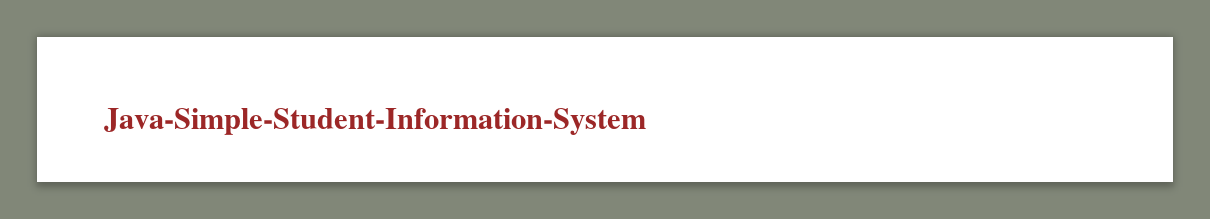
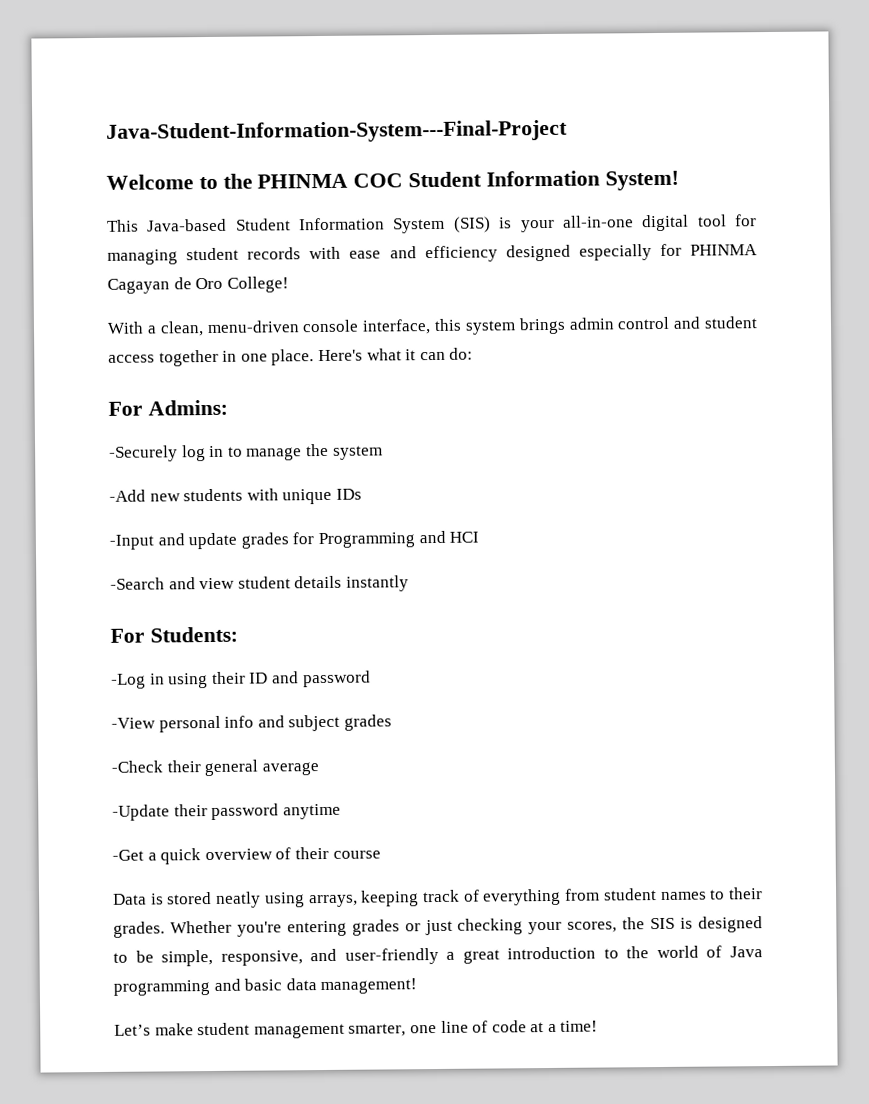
[104,108,646,135] Java-Simple-Student-Information-System -> [106,119,568,144] [106,170,679,191] [107,214,758,234] [107,243,759,265] [107,276,289,294] [107,316,758,337] [108,347,474,367] [108,399,228,416] [109,443,383,462] [109,488,362,505] [109,530,480,550] [110,575,409,592] [110,626,238,643] [111,670,371,689] [111,714,392,733] [111,759,319,777] [112,803,341,821] [112,846,381,865] [113,887,763,908] [113,916,763,938] [113,945,763,967] [113,978,418,996] [114,1020,599,1039] Java-Student-Information-System---Final-Project // Welcome to the PHINMA COC Student Information System! // This Java-based Student Information System (SIS) is your all-in-one digital tool for managing student records with ease and efficiency designed especially for PHINMA Cagayan de Oro College! // With a clean, menu-driven console interface, this system brings admin control and student access together in one place. Here's what it can do: // For Admins: // -Securely log in to manage the system // -Add new students with unique IDs // -Input and update grades for Programming and HCI // -Search and view student details instantly // For Students: // -Log in using their ID and password // -View personal info and subject grades // -Check their general average // -Update their password anytime // -Get a quick overview of their course // Data is stored neatly using arrays, keeping track of everything from student names to their grades. Whether you're entering grades or just checking your scores, the SIS is designed to be simple, responsive, and user-friendly a great introduction to the world of Java programming and basic data management! // Let’s make student management smarter, one line of code at a time!

